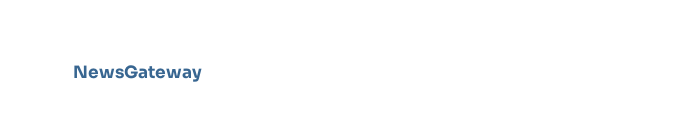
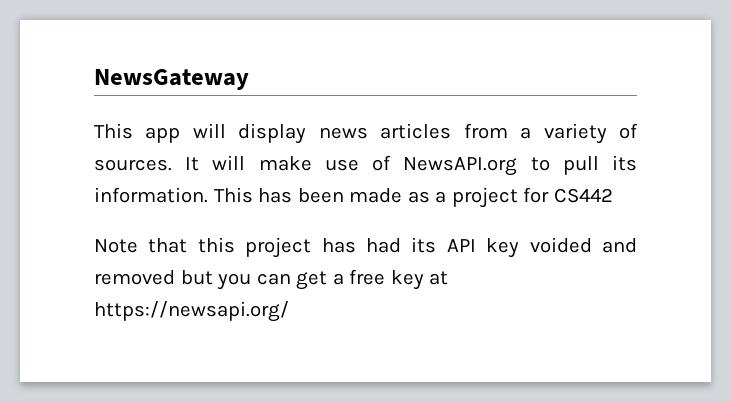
(202, 73) none -> [94,123,639,144] [94,155,637,176] [94,187,613,208] [94,237,637,258] [94,269,449,290] [94,301,289,322] // This app will display news articles from a variety of sources. It will make use of NewsAPI.org to pull its information. This has been made as a project for CS442 // Note that this project has had its API key voided and removed but you can get a free key at https://newsapi.org/

